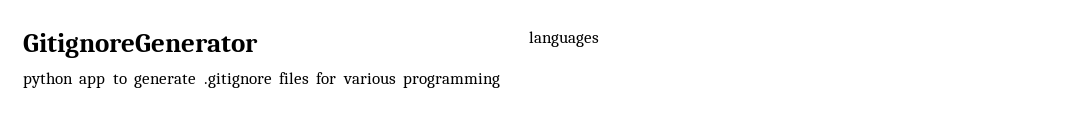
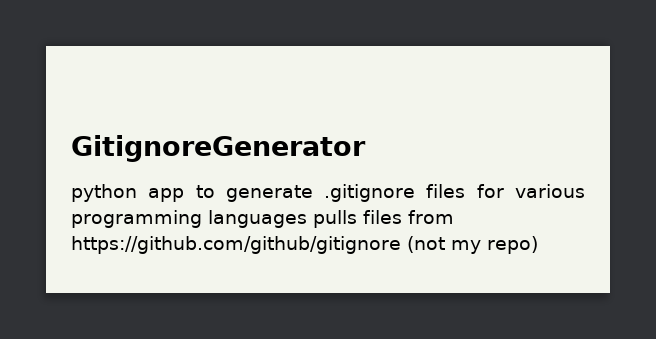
(599, 39) none -> [313,210,454,228] [71,236,538,254] pulls files from https://github.com/github/gitignore (not my repo)

